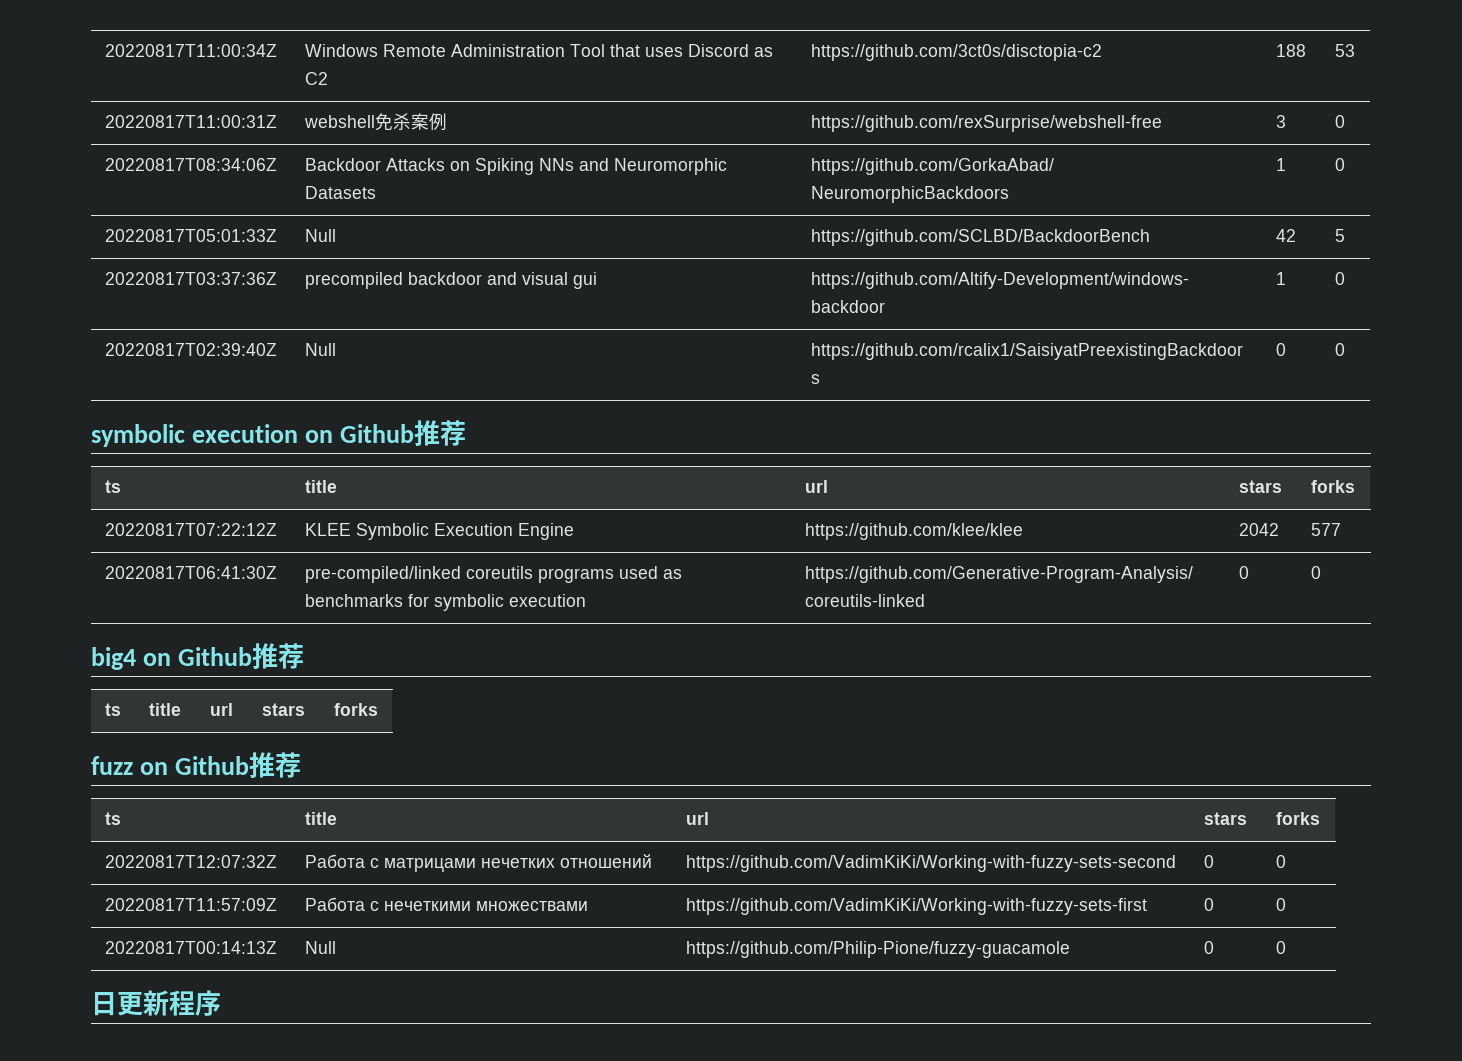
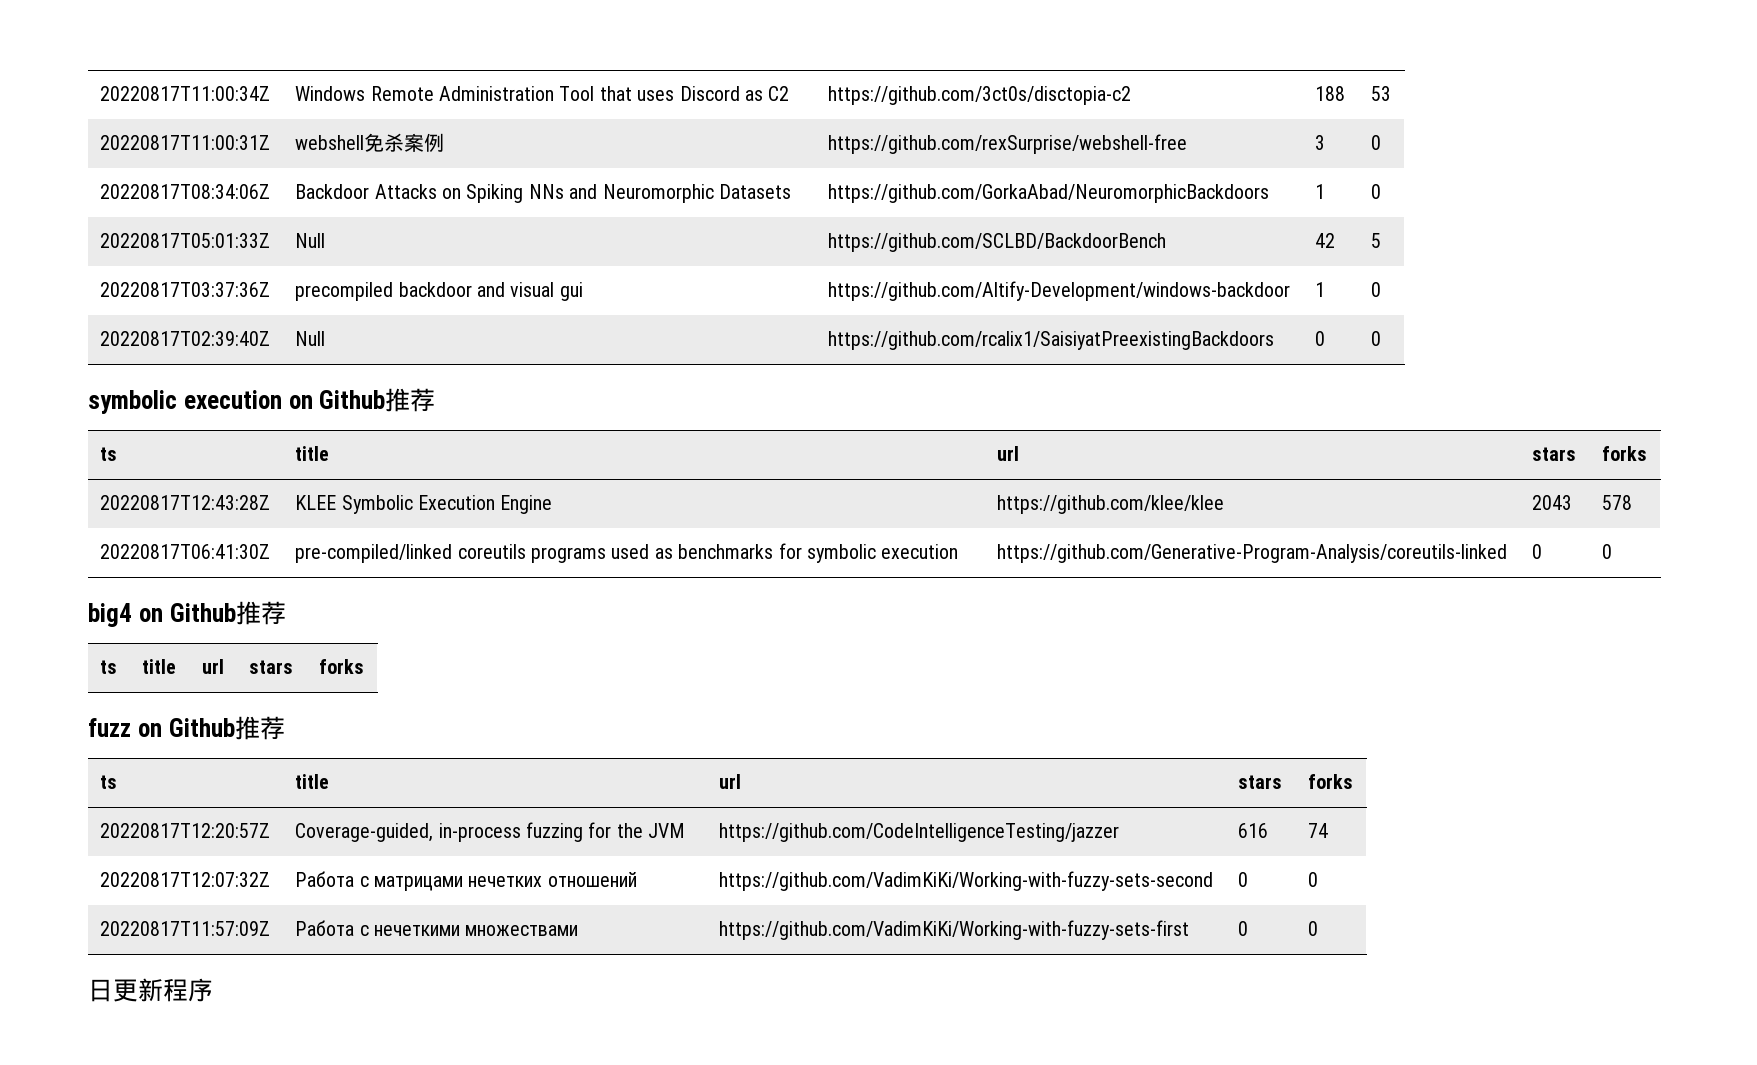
[104,523,277,536] 20220817T07:22:12Z -> [100,495,271,510] 20220817T12:43:28Z
[1238,523,1279,536] [1310,523,1341,536] 2042 | 577 -> [1532,495,1573,510] [1602,495,1633,510] 2043 | 578
(1320, 818) none -> [100,823,271,838] [295,822,686,842] [719,823,1120,842] [1238,823,1269,838] [1308,823,1329,838] // 20220817T12:20:57Z | Coverage-guided, in-process fuzzing for the JVM | https://github.com/CodeIntelligenceTesting/jazzer | 616 | 74
[104,941,277,954] [304,941,336,954] [685,941,1070,958] [1203,941,1214,954] [1275,941,1286,954] // 20220817T00:14:13Z | Null | https://github.com/Philip-Pione/fuzzy-guacamole | 0 | 0 -> (1319, 928) none

